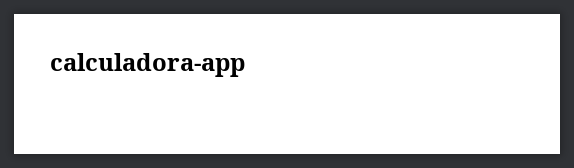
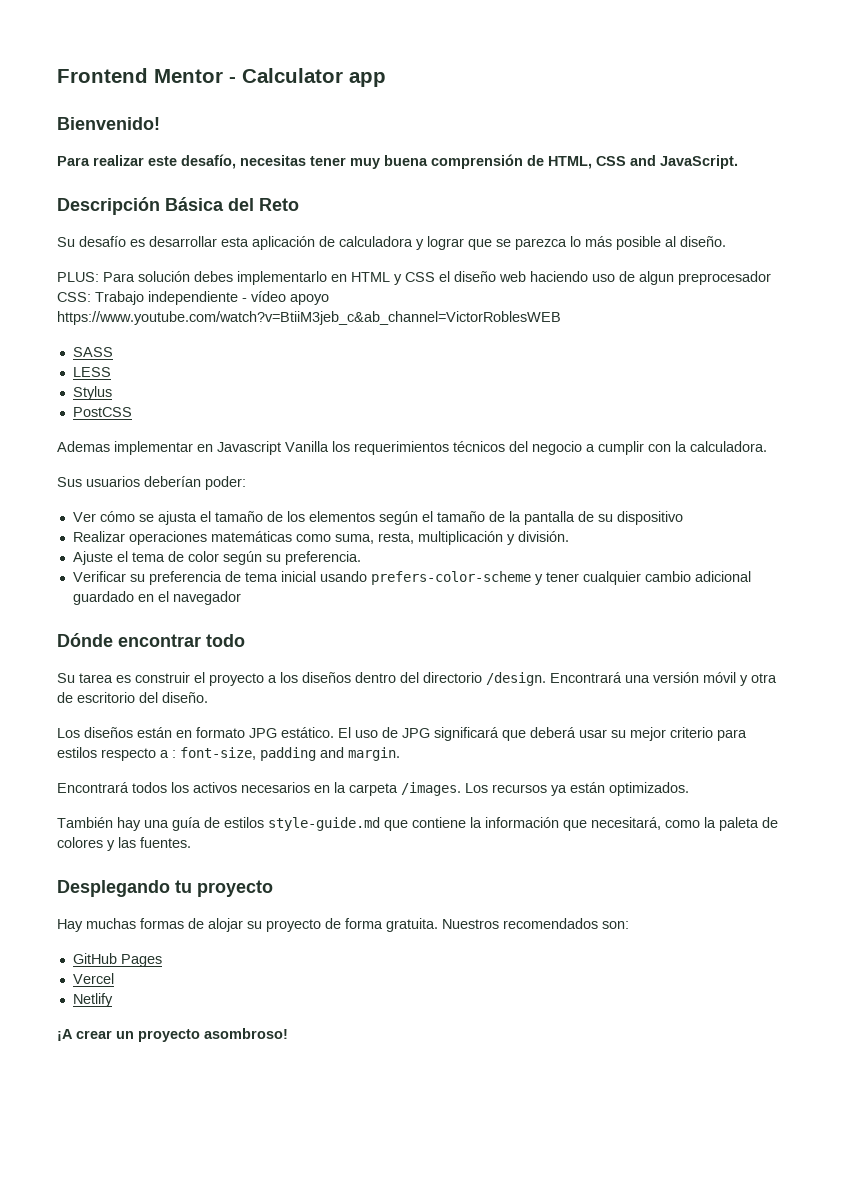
[50,53,245,77] calculadora-app -> [57,68,386,87] [57,117,160,130] [57,154,738,169] [57,197,299,215] [57,236,726,250] [57,271,771,285] [57,291,329,305] [57,311,561,325] [72,347,113,357] [72,367,111,377] [72,386,112,400] [72,407,132,417] [57,441,767,455] [57,476,246,490] [72,511,683,525] [72,531,569,545] [72,551,361,565] [72,571,751,585] [72,591,241,605] [57,633,245,647] [57,672,777,686] [57,692,208,703] [57,727,747,741] [57,747,400,761] [57,782,689,796] [57,817,778,831] [57,837,191,851] [57,880,273,897] [57,918,629,932] [72,953,162,967] [72,973,114,984] [72,993,113,1007] [57,1028,288,1042] Frontend Mentor - Calculator app // Bienvenido! // Para realizar este desafío, necesitas tener muy buena comprensión de HTML, CSS and JavaScript. // Descripción Básica del Reto // Su desafío es desarrollar esta aplicación de calculadora y lograr que se parezca lo más posible al diseño. // PLUS: Para solución debes implementarlo en HTML y CSS el diseño web haciendo uso de algun preprocesador CSS: Trabajo independiente - vídeo apoyo https://www.youtube.com/watch?v=BtiiM3jeb_c&ab_channel=VictorRoblesWEB // SASS // LESS // Stylus // PostCSS // Ademas implementar en Javascript Vanilla los requerimientos técnicos del negocio a cumplir con la calculadora. // Sus usuarios deberían poder: // Ver cómo se ajusta el tamaño de los elementos según el tamaño de la pantalla de su dispositivo // Realizar operaciones matemáticas como suma, resta, multiplicación y división. // Ajuste el tema de color según su preferencia. // Verificar su preferencia de tema inicial usando prefers-color-scheme y tener cualquier cambio adicional guardado en el navegador // Dónde encontrar todo // Su tarea es construir el proyecto a los diseños dentro del directorio /design. Encontrará una versión móvil y otra de escritorio del diseño. // Los diseños están en formato JPG estático. El uso de JPG significará que deberá usar su mejor criterio para estilos respecto a : font-size, padding and margin. // Encontrará todos los activos necesarios en la carpeta /images. Los recursos ya están optimizados. // También hay una guía de estilos style-guide.md que contiene la información que necesitará, como la paleta de colores y las fuentes. // Desplegando tu proyecto // Hay muchas formas de alojar su proyecto de forma gratuita. Nuestros recomendados son: // GitHub Pages // Vercel // Netlify // ¡A crear un proyecto asombroso!

